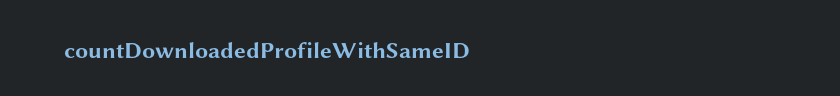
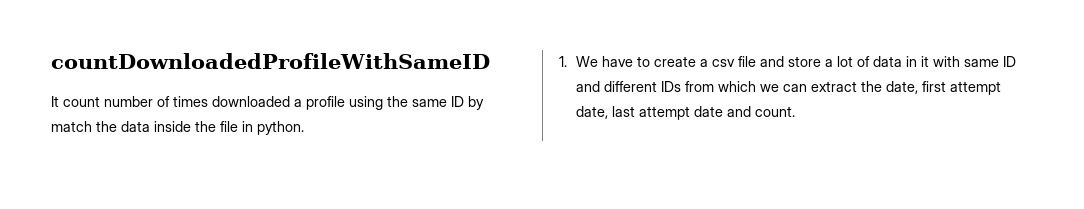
(470, 50) none -> [51,96,484,110] [51,121,304,135] [559,56,1017,67] [576,81,1002,95] [576,106,796,120] // It count number of times downloaded a profile using the same ID by match the data inside the file in python. // 1. We have to create a csv file and store a lot of data in it with same ID and different IDs from which we can extract the date, first attempt date, last attempt date and count.

